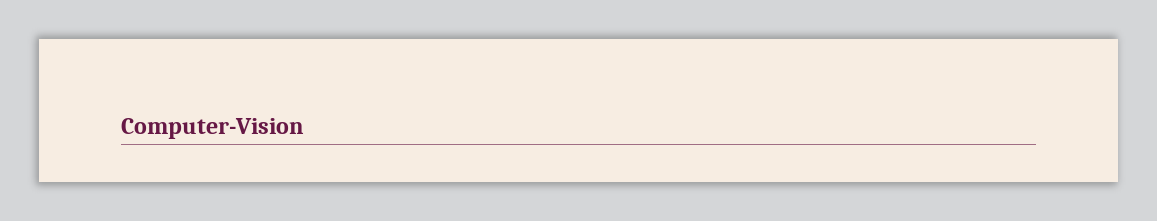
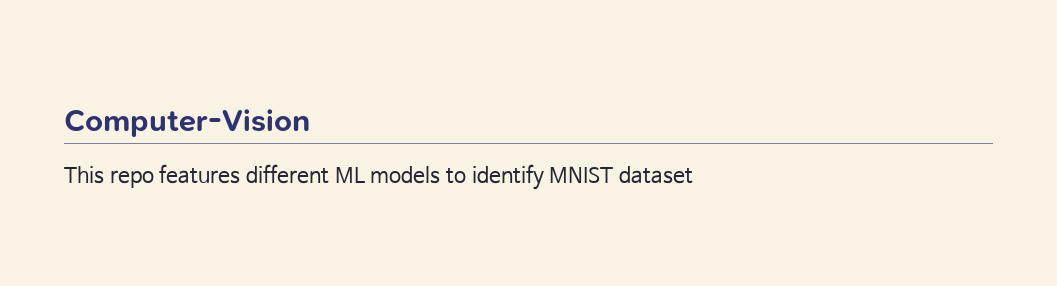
(304, 128) none -> [64,164,693,190] // This repo features different ML models to identify MNIST dataset

